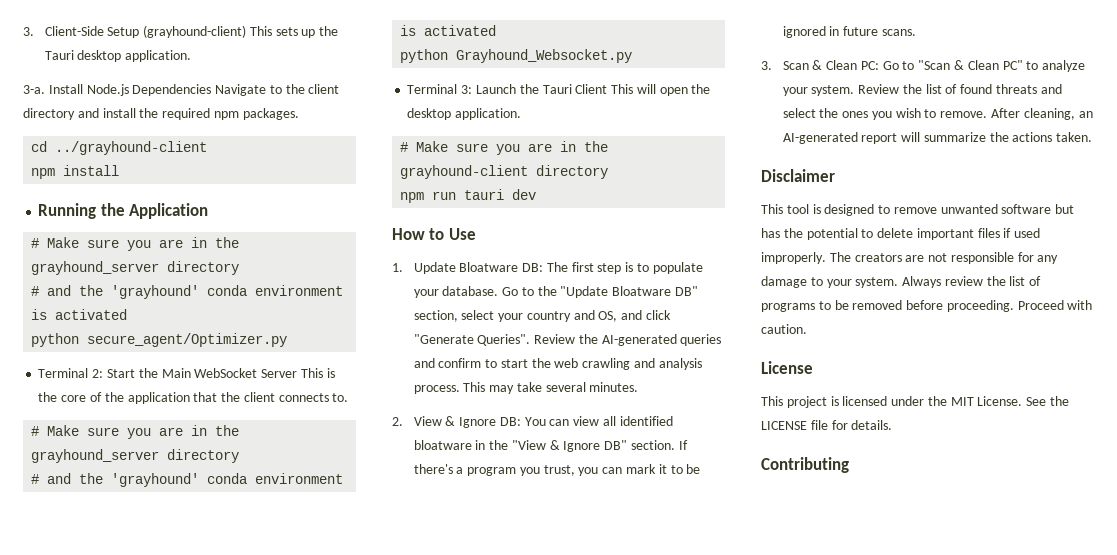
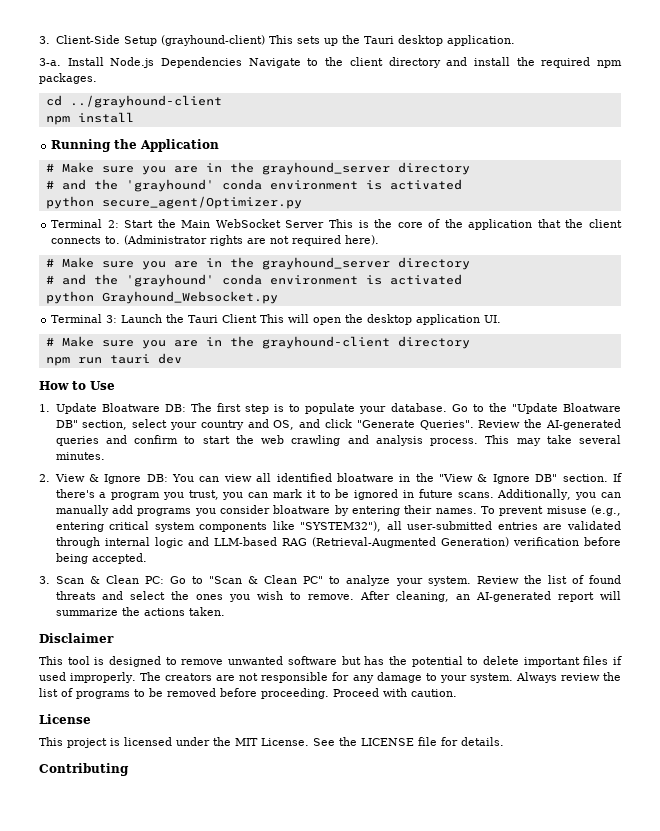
(349, 397) none -> [124,235,380,246] (Administrator rights are not required here).
[455,108,522,120] application. -> [416,314,502,325] application UI.
(916, 32) none -> [497,489,621,500] [55,505,621,516] [55,521,621,532] [55,537,621,548] [55,553,147,564] Additionally, you can manually add programs you consider bloatware by entering their names. To prevent misuse (e.g., entering critical system components like "SYSTEM32"), all user-submitted entries are validated through internal logic and LLM-based RAG (Retrieval-Augmented Generation) verification before being accepted.

